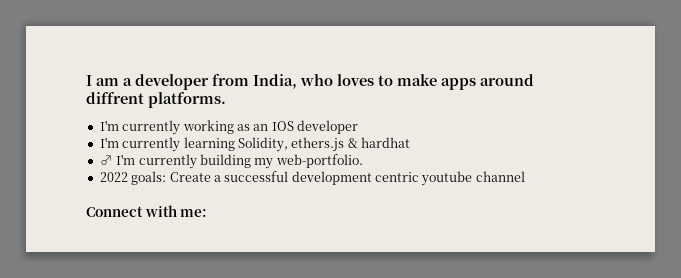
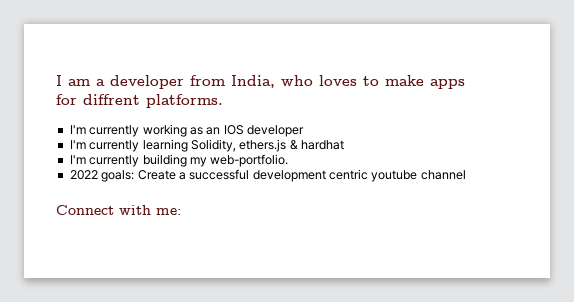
[480,74,534,86] around -> [56,94,77,105] for
[99,155,113,165] ♂ -> (344, 145) none

